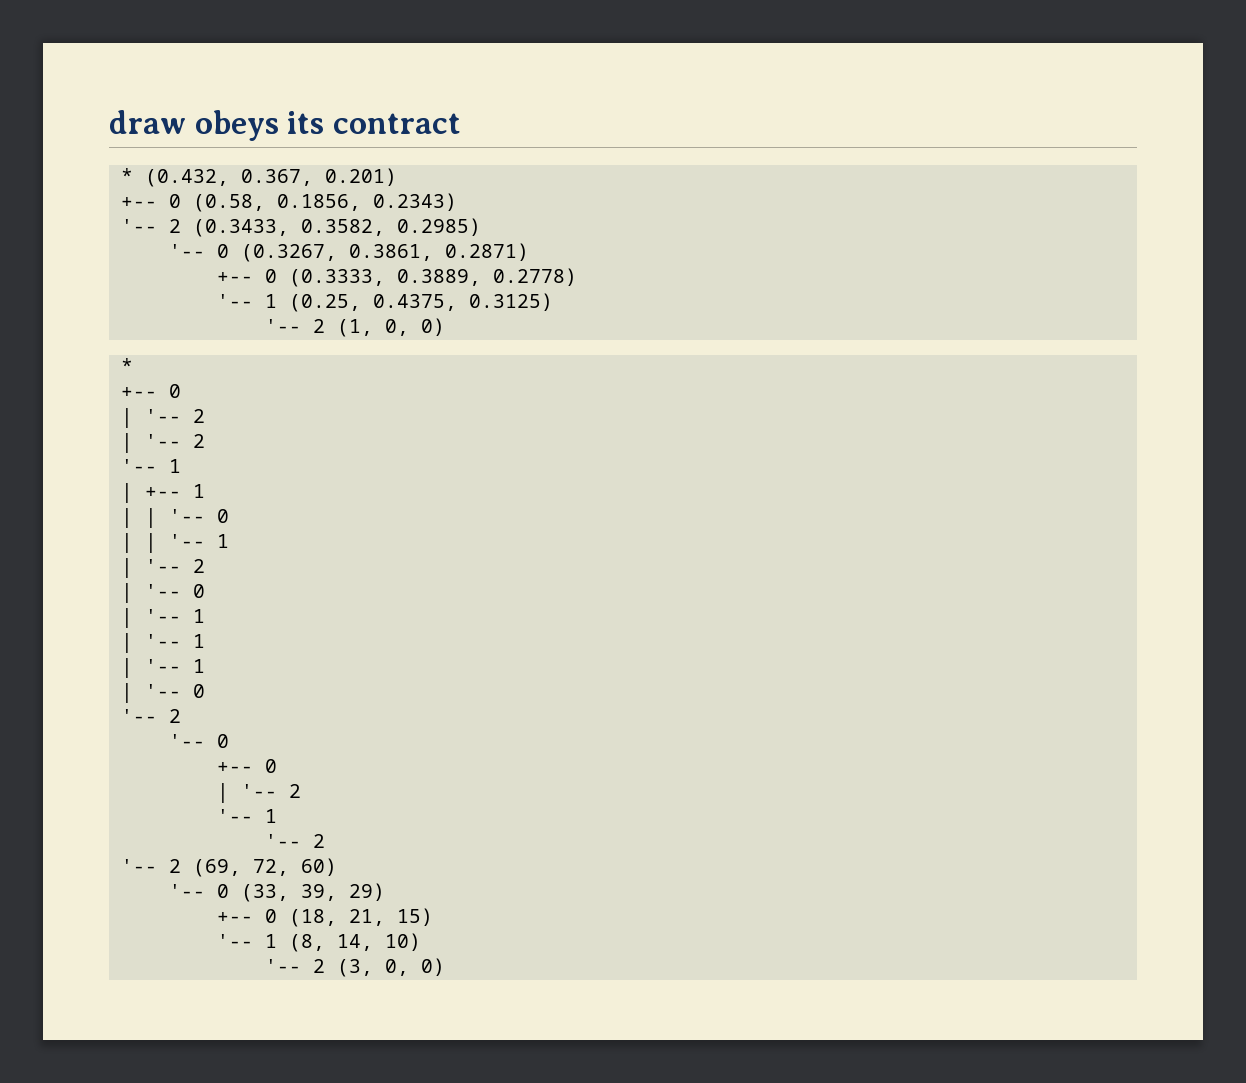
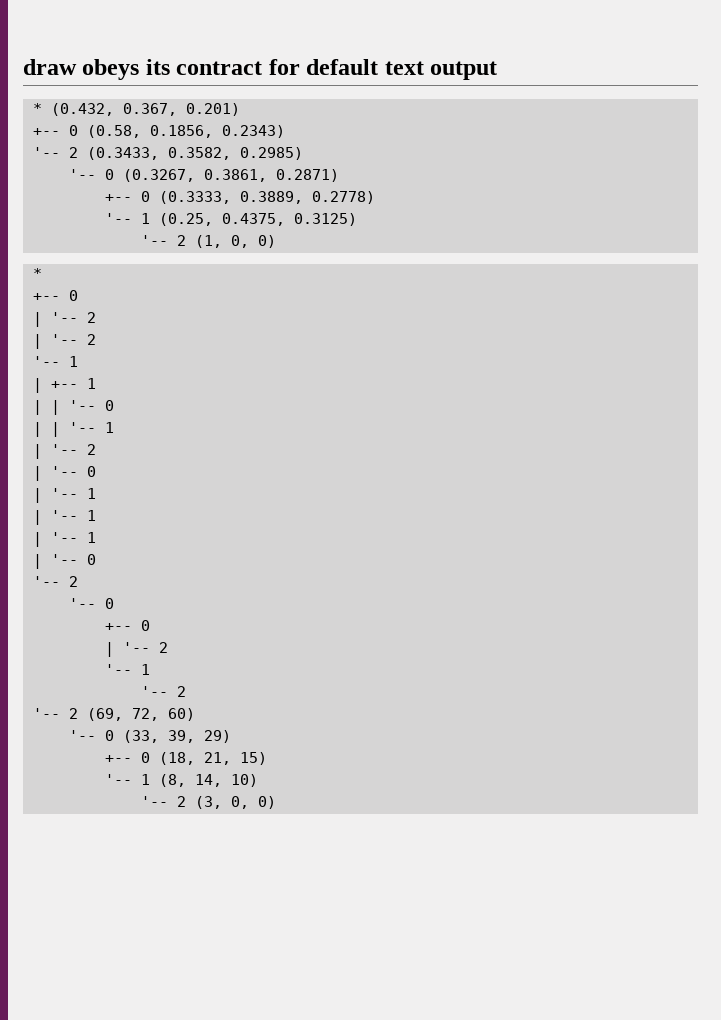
(461, 123) none -> [268,59,498,80] for default text output

